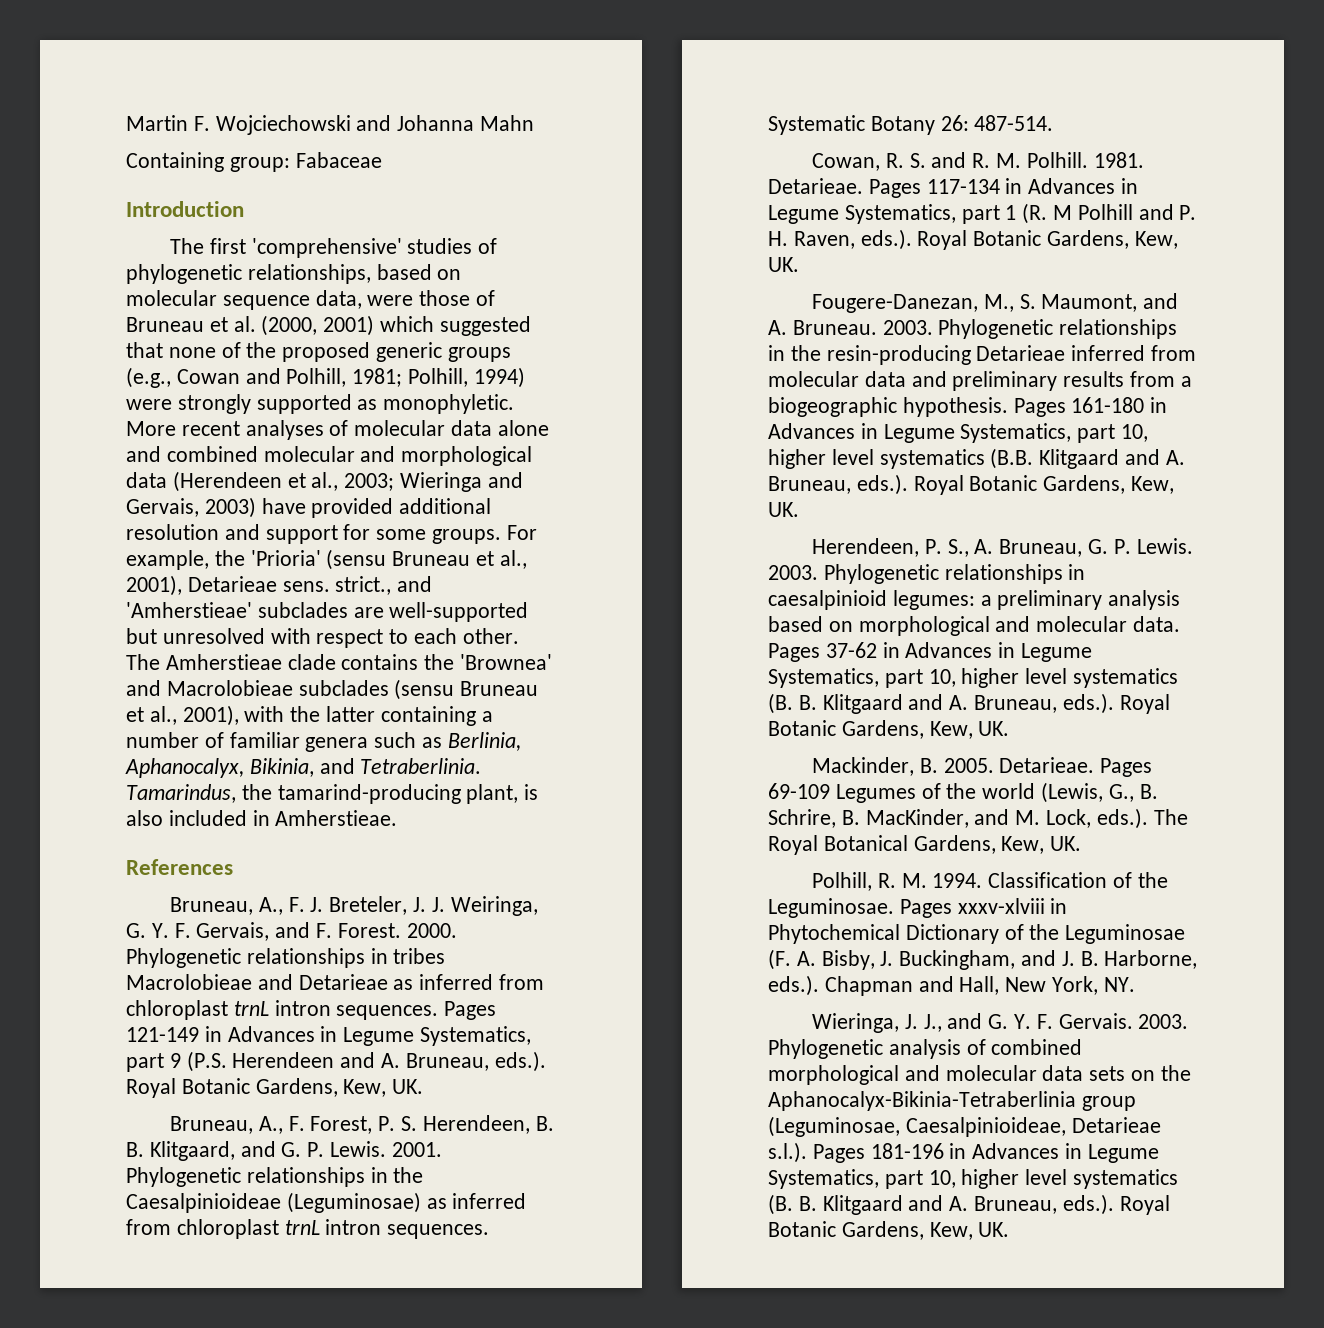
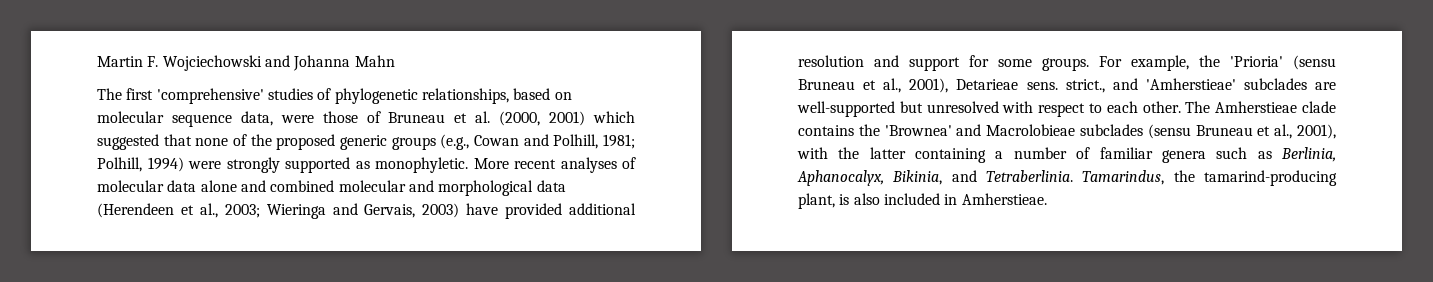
[126,152,382,172] [126,201,244,217] // Containing group: Fabaceae // Introduction -> (395, 61) none
[126,859,233,875] [169,896,538,916] [126,922,457,941] [126,948,446,968] [126,974,545,990] [126,1000,497,1020] [126,1026,532,1046] [126,1051,546,1072] [126,1078,424,1098] [169,1115,554,1134] [126,1141,442,1161] [126,1167,424,1187] [126,1192,527,1213] [126,1219,490,1239] [768,115,1054,135] [811,152,1144,171] [768,178,1139,198] [768,203,1197,224] [768,229,1178,250] [768,257,799,272] [811,293,1179,313] [768,319,1178,339] [768,345,1197,365] [768,371,1192,391] [768,397,1168,417] [768,423,1149,443] [768,448,1185,469] [768,474,1175,495] [768,502,799,517] [811,538,1193,557] [768,564,1086,584] [768,590,1181,610] [768,616,1181,636] [768,642,1093,662] [768,668,1179,688] [768,693,1170,714] [768,720,1010,739] [811,757,1153,777] [768,782,1158,803] [768,808,1188,829] [768,835,1082,855] [811,872,1168,891] [768,898,1068,918] [768,924,1186,944] [768,949,1198,970] [768,975,1135,996] [811,1013,1189,1033] [768,1039,1083,1059] [768,1065,1191,1085] [768,1091,1136,1111] [768,1116,1161,1137] [768,1142,1159,1163] [768,1169,1179,1189] [768,1194,1170,1215] [768,1221,1010,1240] // References // Bruneau, A., F. J. Breteler, J. J. Weiringa, G. Y. F. Gervais, and F. Forest. 2000. Phylogenetic relationships in tribes Macrolobieae and Detarieae as inferred from chloroplast trnL intron sequences. Pages 121-149 in Advances in Legume Systematics, part 9 (P.S. Herendeen and A. Bruneau, eds.). Royal Botanic Gardens, Kew, UK. // Bruneau, A., F. Forest, P. S. Herendeen, B. B. Klitgaard, and G. P. Lewis. 2001. Phylogenetic relationships in the Caesalpinioideae (Leguminosae) as inferred from chloroplast trnL intron sequences. Systematic Botany 26: 487-514. // Cowan, R. S. and R. M. Polhill. 1981. Detarieae. Pages 117-134 in Advances in Legume Systematics, part 1 (R. M Polhill and P. H. Raven, eds.). Royal Botanic Gardens, Kew, UK. // Fougere-Danezan, M., S. Maumont, and A. Bruneau. 2003. Phylogenetic relationships in the resin-producing Detarieae inferred from molecular data and preliminary results from a biogeographic hypothesis. Pages 161-180 in Advances in Legume Systematics, part 10, higher level systematics (B.B. Klitgaard and A. Bruneau, eds.). Royal Botanic Gardens, Kew, UK. // Herendeen, P. S., A. Bruneau, G. P. Lewis. 2003. Phylogenetic relationships in caesalpinioid legumes: a preliminary analysis based on morphological and molecular data. Pages 37-62 in Advances in Legume Systematics, part 10, higher level systematics (B. B. Klitgaard and A. Bruneau, eds.). Royal Botanic Gardens, Kew, UK. // Mackinder, B. 2005. Detarieae. Pages 69-109 Legumes of the world (Lewis, G., B. Schrire, B. MacKinder, and M. Lock, eds.). The Royal Botanical Gardens, Kew, UK. // Polhill, R. M. 1994. Classification of the Leguminosae. Pages xxxv-xlviii in Phytochemical Dictionary of the Leguminosae (F. A. Bisby, J. Buckingham, and J. B. Harborne, eds.). Chapman and Hall, New York, NY. // Wieringa, J. J., and G. Y. F. Gervais. 2003. Phylogenetic analysis of combined morphological and molecular data sets on the Aphanocalyx-Bikinia-Tetraberlinia group (Leguminosae, Caesalpinioideae, Detarieae s.l.). Pages 181-196 in Advances in Legume Systematics, part 10, higher level systematics (B. B. Klitgaard and A. Bruneau, eds.). Royal Botanic Gardens, Kew, UK. -> (1047, 199) none

